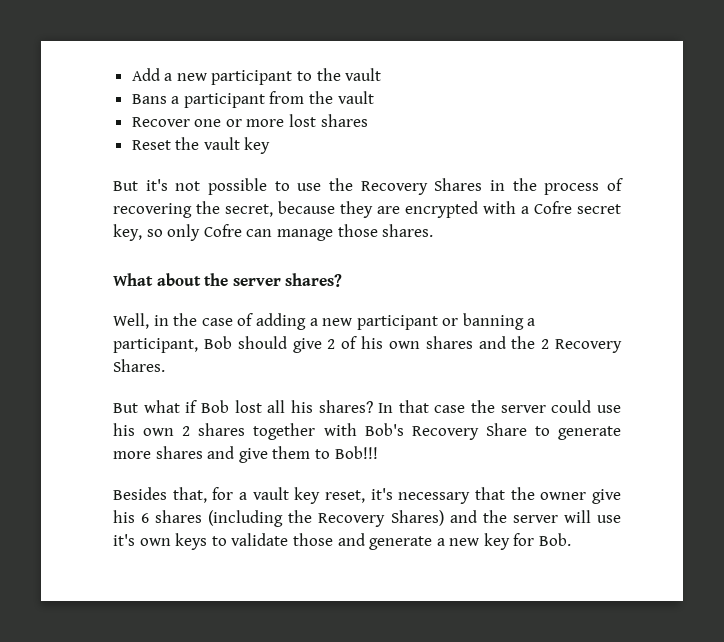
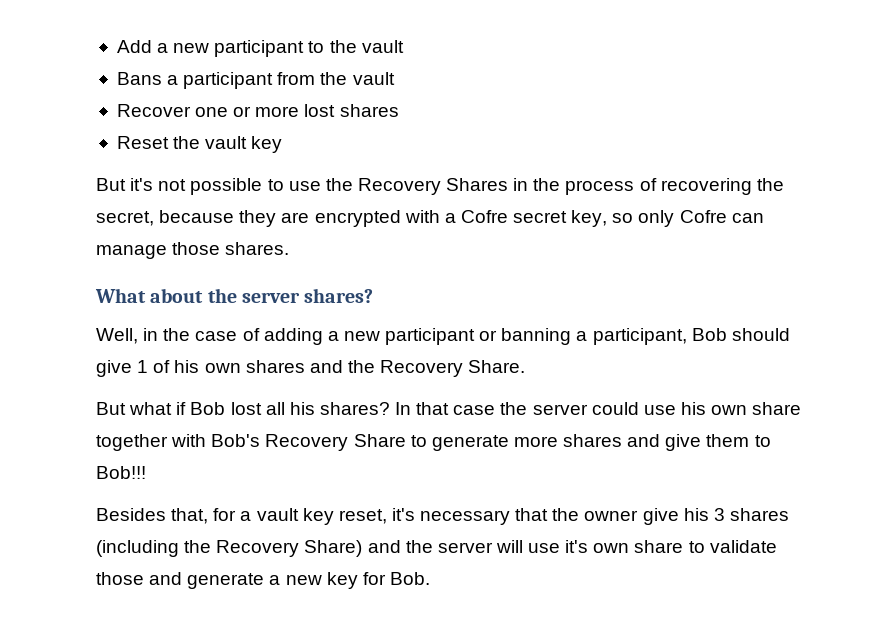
[327,339,336,349] 2 -> [137,360,149,373] 1
[541,339,622,353] [113,359,165,372] 2 Recovery Shares. -> [380,360,526,377] Recovery Share.
[182,423,246,436] 2 shares -> [752,402,802,415] share
[141,513,150,523] 6 -> [713,508,725,521] 3
[390,510,444,526] Shares) -> [304,540,363,557] Share)
[175,533,208,550] keys -> [634,540,684,553] share

